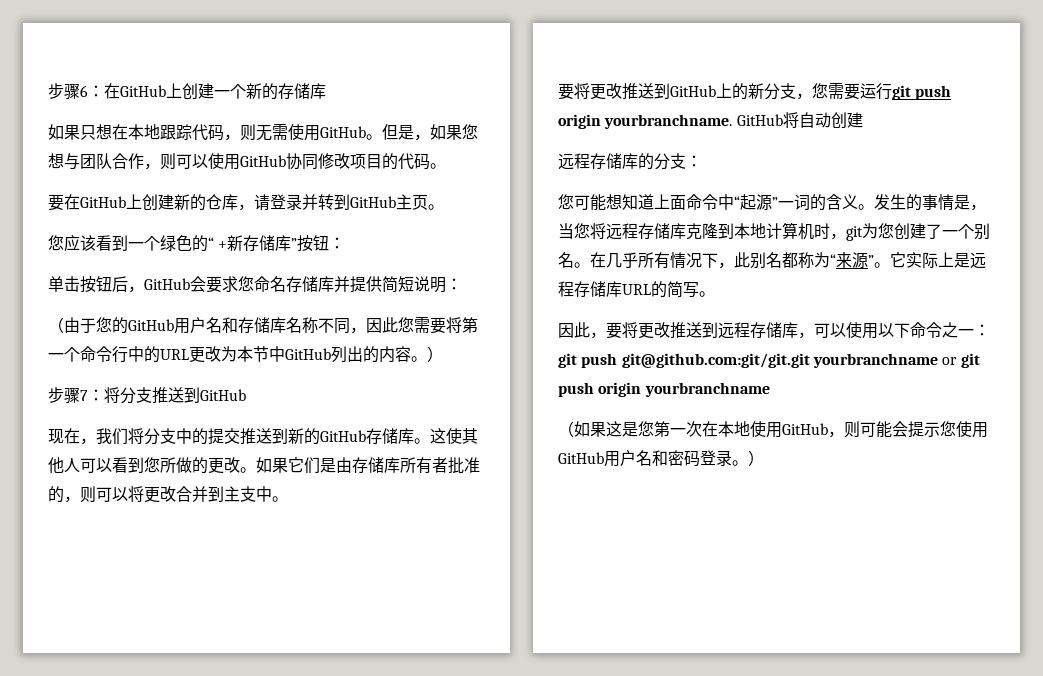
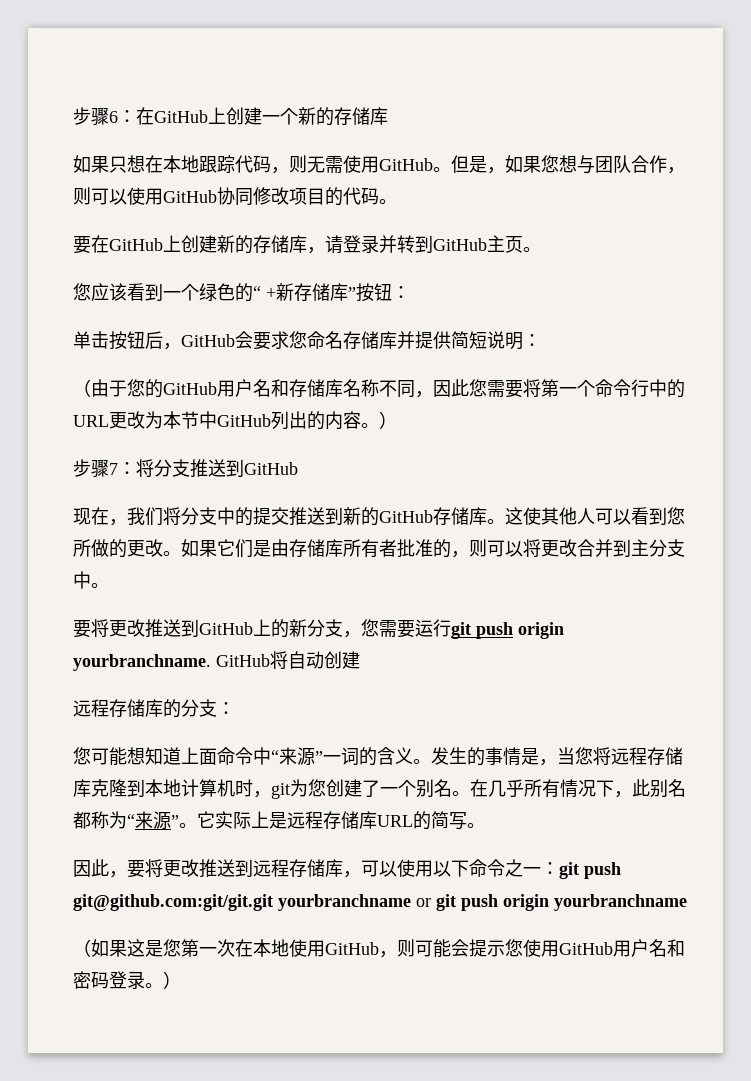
[206,194,222,210] 仓 -> [253,235,289,253] 存储
(240, 494) none -> [649,539,667,557] 分
[740,194,756,210] 起 -> [279,747,297,765] 来

